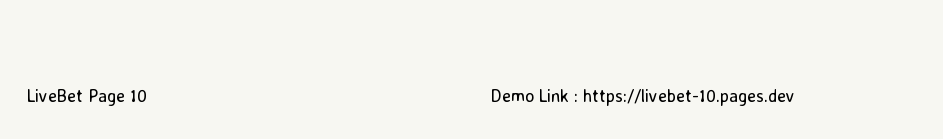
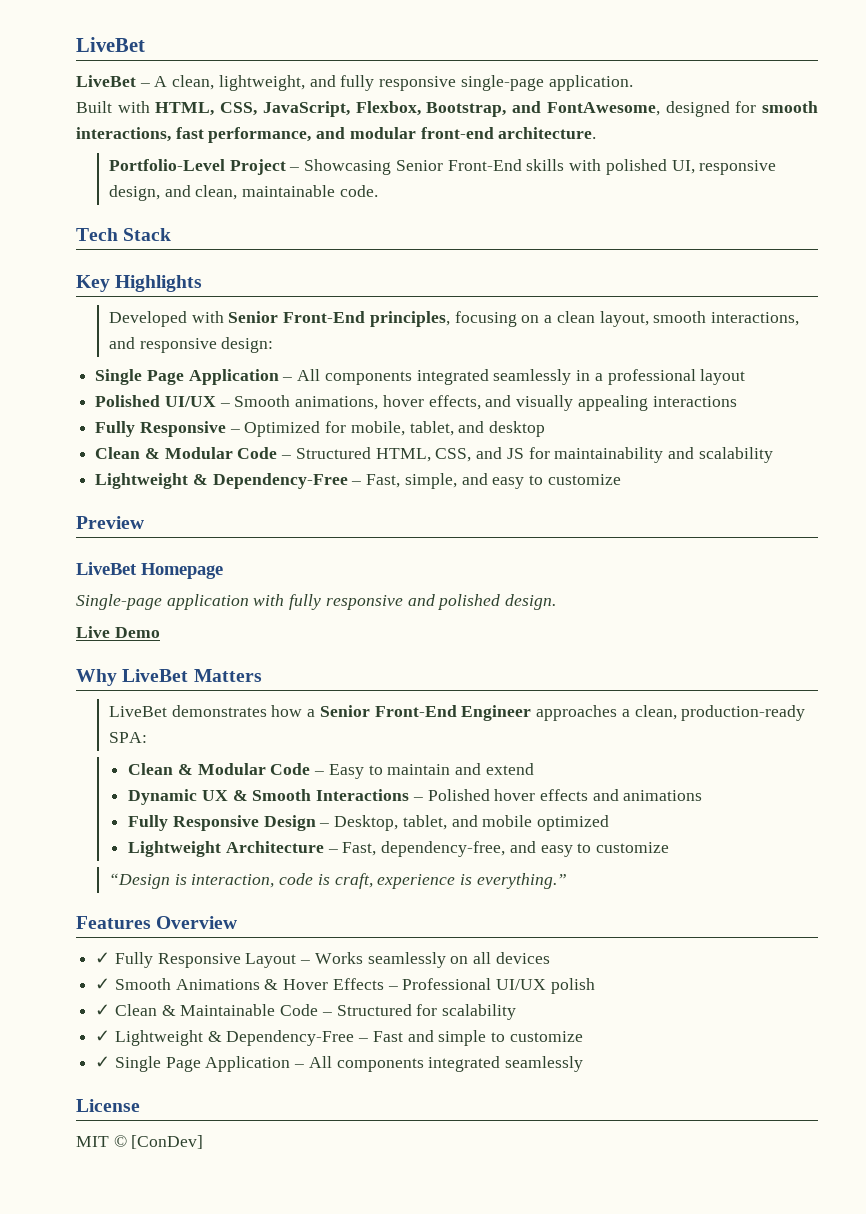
[27,89,147,106] [491,89,795,106] LiveBet Page 10 // Demo Link : https://livebet-10.pages.dev -> [76,37,145,52] [76,75,633,91] [76,101,819,117] [76,127,597,143] [108,159,777,175] [108,185,378,201] [76,228,172,241] [76,275,203,292] [108,311,799,327] [108,337,274,353] [95,369,746,385] [95,395,737,411] [95,421,546,437] [95,447,773,463] [95,473,621,489] [76,516,144,529] [76,562,223,579] [76,594,557,610] [76,626,160,638] [76,669,262,686] [108,705,806,721] [108,732,147,743] [128,763,534,779] [128,789,703,805] [128,815,610,831] [128,841,670,857] [108,873,567,889] [76,916,238,929] [95,952,550,968] [95,978,595,994] [95,1004,517,1020] [95,1030,583,1046] [95,1056,584,1072] [76,1099,140,1112] [76,1135,204,1149] LiveBet // LiveBet – A clean, lightweight, and fully responsive single-page application. // Built with HTML, CSS, JavaScript, Flexbox, Bootstrap, and FontAwesome, designed for smooth interactions, fast performance, and modular front-end architecture. // Portfolio-Level Project – Showcasing Senior Front-End skills with polished UI, responsive design, and clean, maintainable code. // Tech Stack // Key Highlights // Developed with Senior Front-End principles, focusing on a clean layout, smooth interactions, and responsive design: // Single Page Application – All components integrated seamlessly in a professional layout // Polished UI/UX – Smooth animations, hover effects, and visually appealing interactions // Fully Responsive – Optimized for mobile, tablet, and desktop // Clean & Modular Code – Structured HTML, CSS, and JS for maintainability and scalability // Lightweight & Dependency-Free – Fast, simple, and easy to customize // Preview // LiveBet Homepage // Single-page application with fully responsive and polished design. // Live Demo // Why LiveBet Matters // LiveBet demonstrates how a Senior Front-End Engineer approaches a clean, production-ready SPA: // Clean & Modular Code – Easy to maintain and extend // Dynamic UX & Smooth Interactions – Polished hover effects and animations // Fully Responsive Design – Desktop, tablet, and mobile optimized // Lightweight Architecture – Fast, dependency-free, and easy to customize // “Design is interaction, code is craft, experience is everything.” // Features Overview // ✓ Fully Responsive Layout – Works seamlessly on all devices // ✓ Smooth Animations & Hover Effects – Professional UI/UX polish // ✓ Clean & Maintainable Code – Structured for scalability // ✓ Lightweight & Dependency-Free – Fast and simple to customize // ✓ Single Page Application – All components integrated seamlessly // License // MIT © [ConDev]

